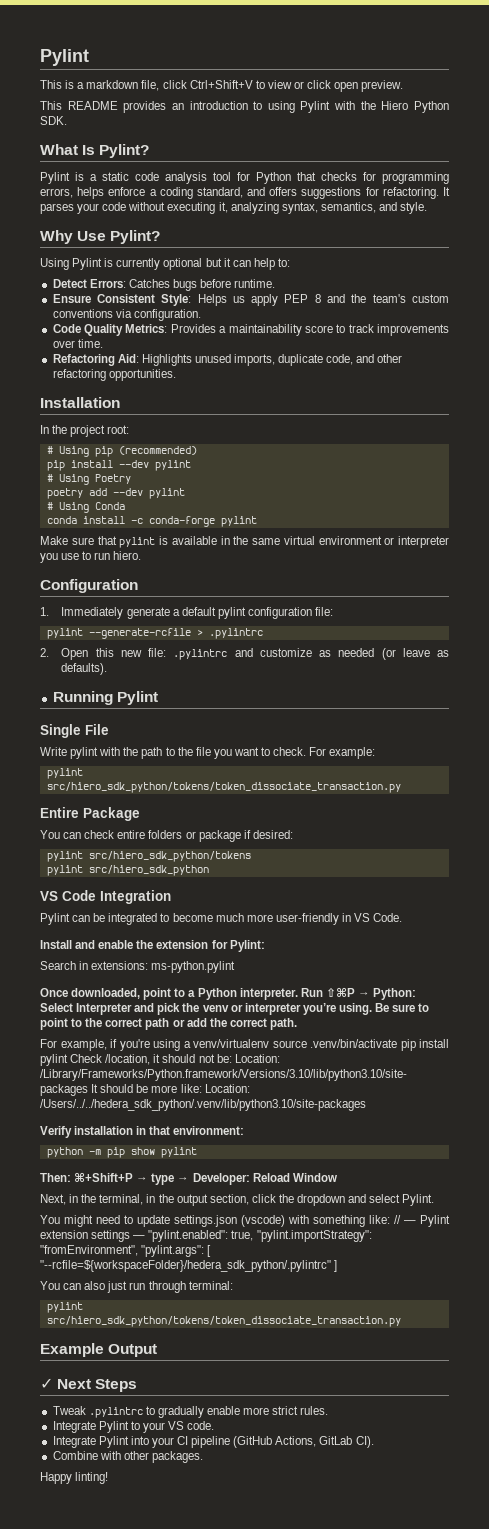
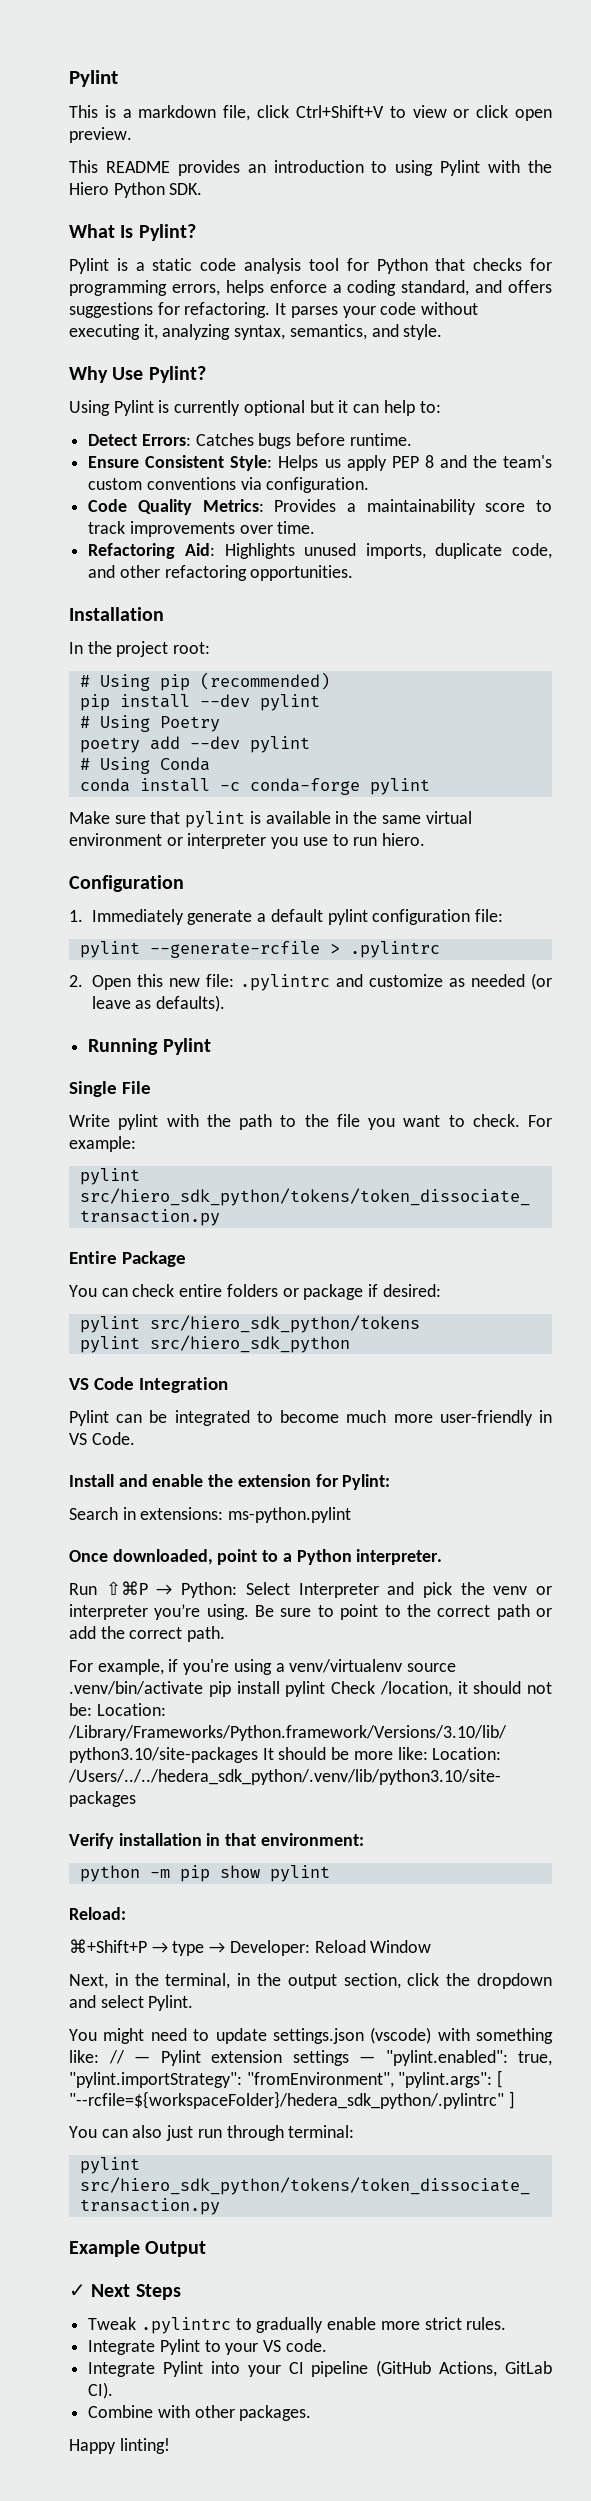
(298, 994) none -> (443, 1557) //
[40,1173,71,1182] Then: -> [69,1907,126,1920] Reload: //

